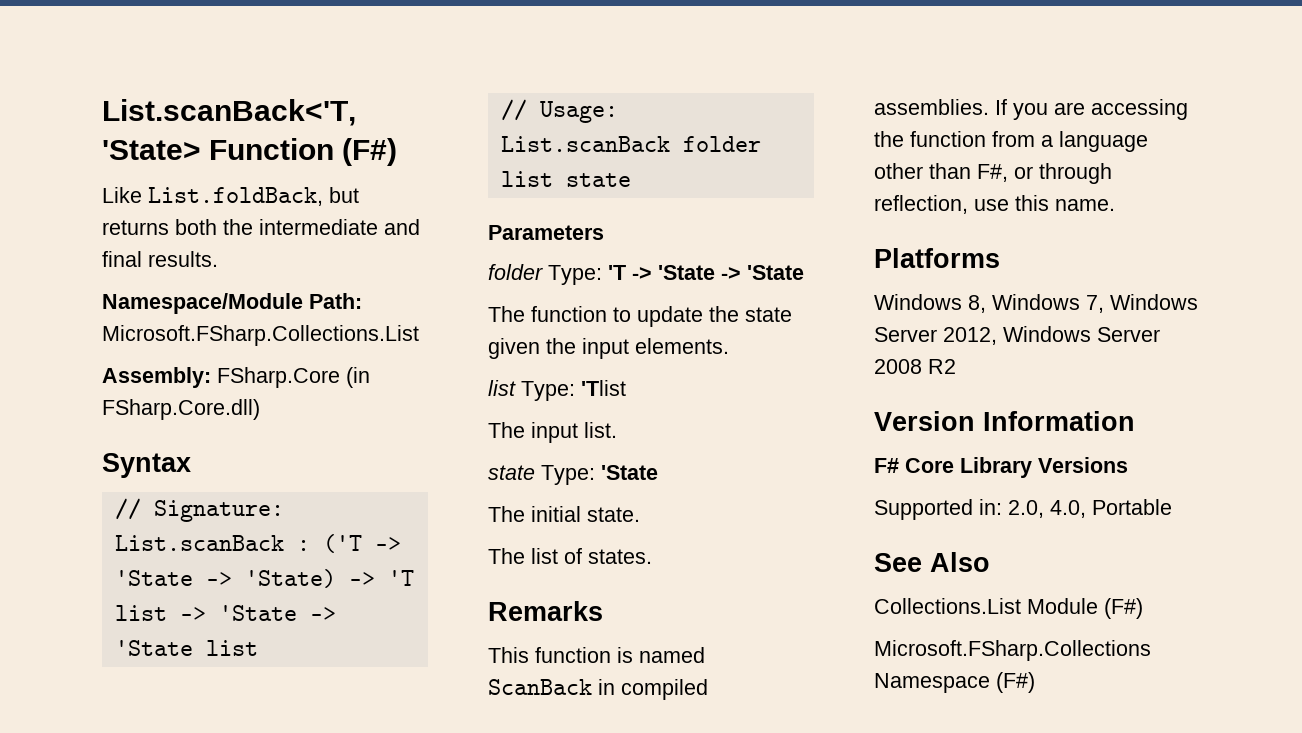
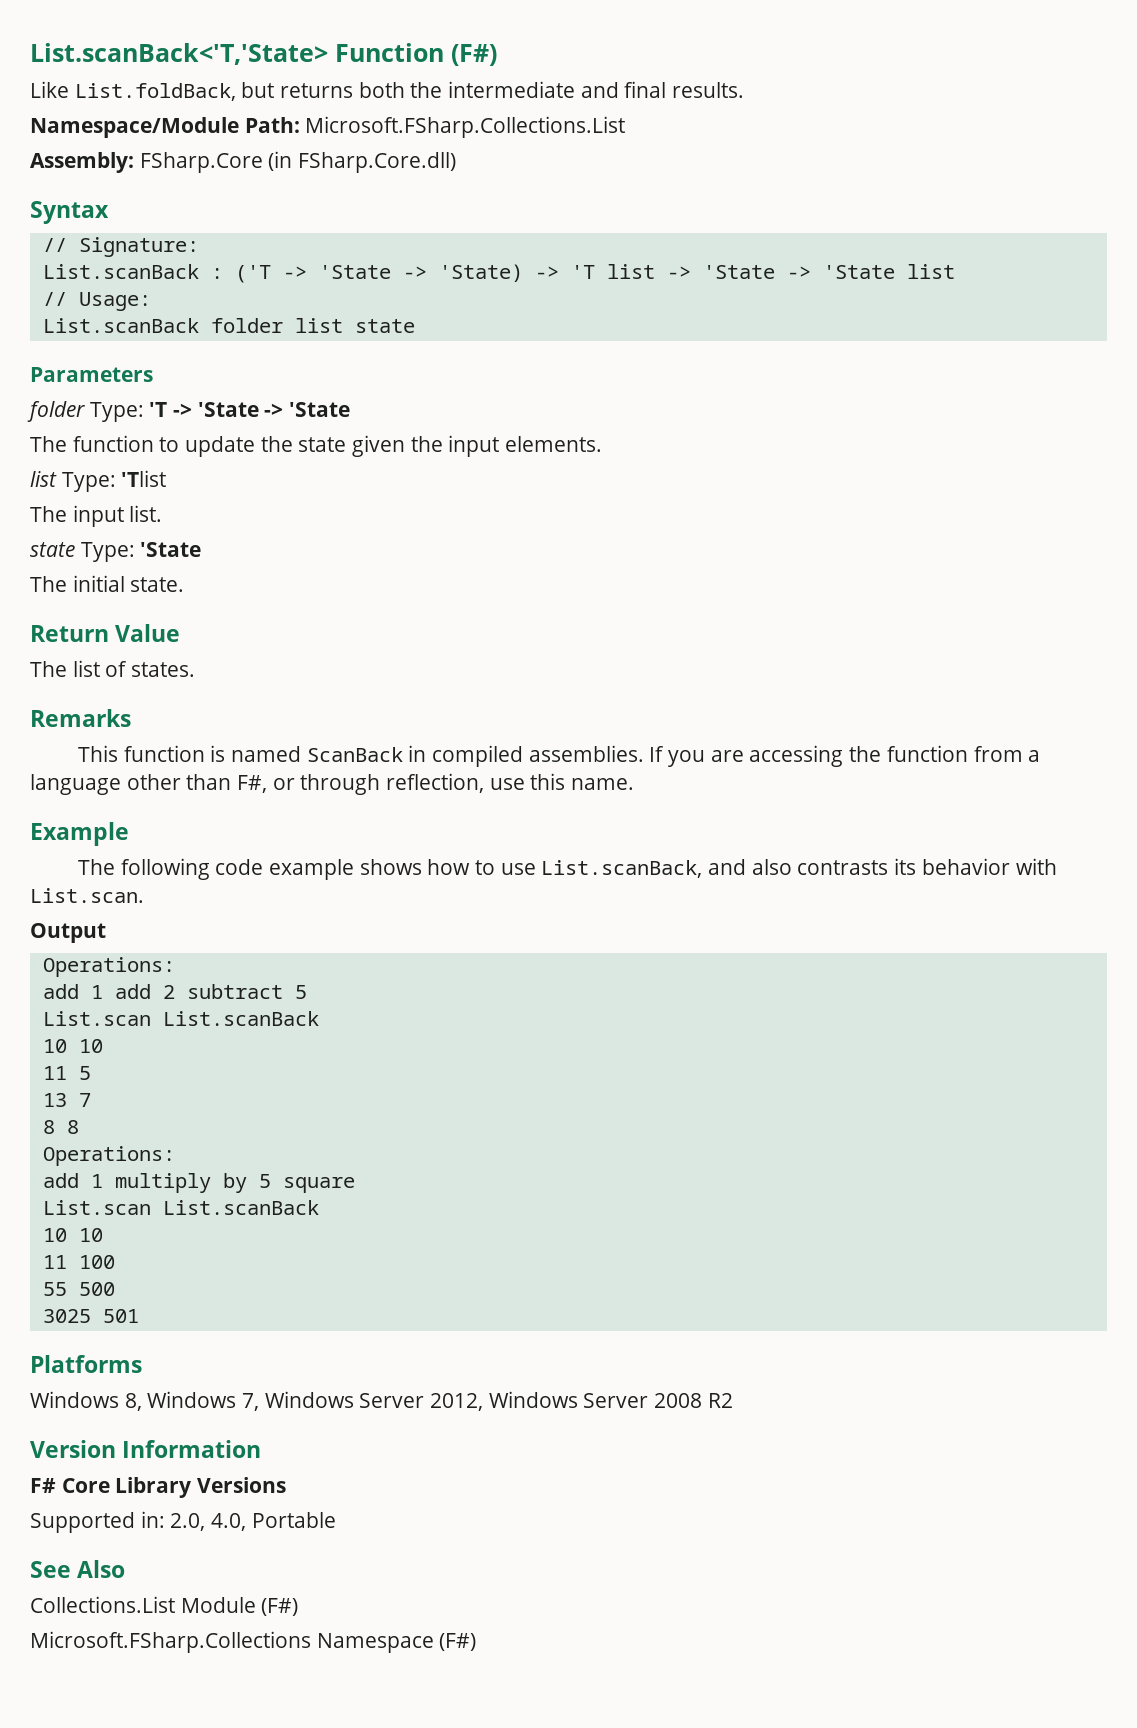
(640, 514) none -> [30,624,181,642] // Return Value
(1115, 205) none -> [30,822,129,846] [78,858,1057,880] [30,888,144,903] [30,923,106,943] [42,957,175,977] [42,984,307,999] [42,1011,319,1026] [42,1039,103,1053] [42,1066,91,1080] [42,1093,91,1107] [42,1120,79,1134] [42,1146,175,1166] [42,1173,355,1193] [42,1200,319,1215] [42,1228,103,1242] [42,1255,115,1269] [42,1282,115,1296] [42,1309,139,1323] // Example // The following code example shows how to use List.scanBack, and also contrasts its behavior with List.scan. // Output // Operations: // add 1 add 2 subtract 5 // List.scan List.scanBack // 10 10 // 11 5 // 13 7 // 8 8 // Operations: // add 1 multiply by 5 square // List.scan List.scanBack // 10 10 // 11 100 // 55 500 // 3025 501

